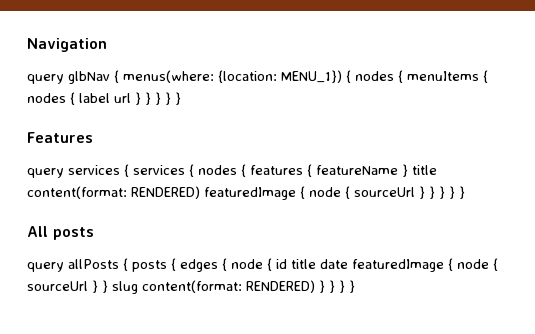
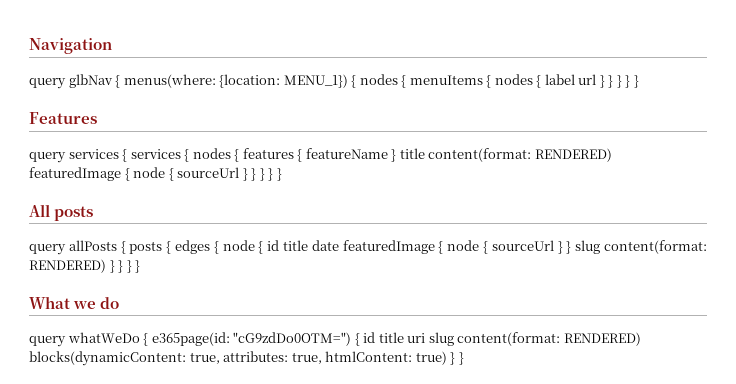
(355, 286) none -> [29,296,120,309] [29,332,641,347] [29,351,464,366] // What we do // query whatWeDo { e365page(id: "cG9zdDo0OTM=") { id title uri slug content(format: RENDERED) blocks(dynamicContent: true, attributes: true, htmlContent: true) } }

